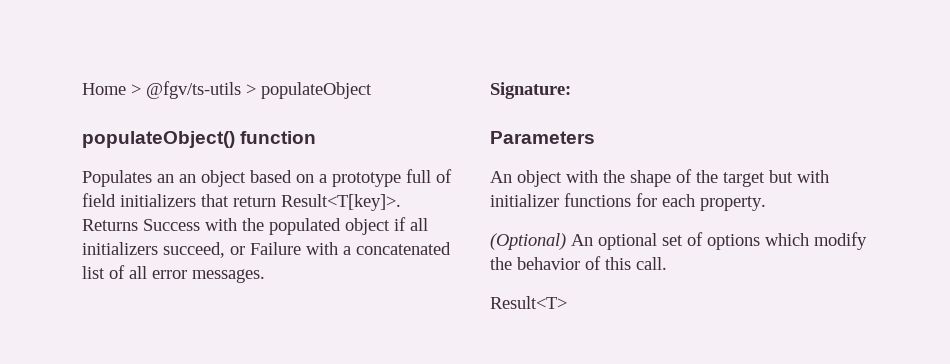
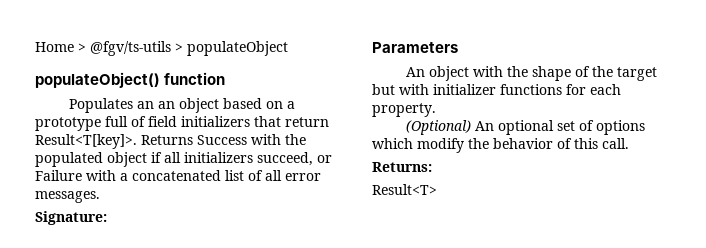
(667, 263) none -> [372,162,432,172] // Returns:

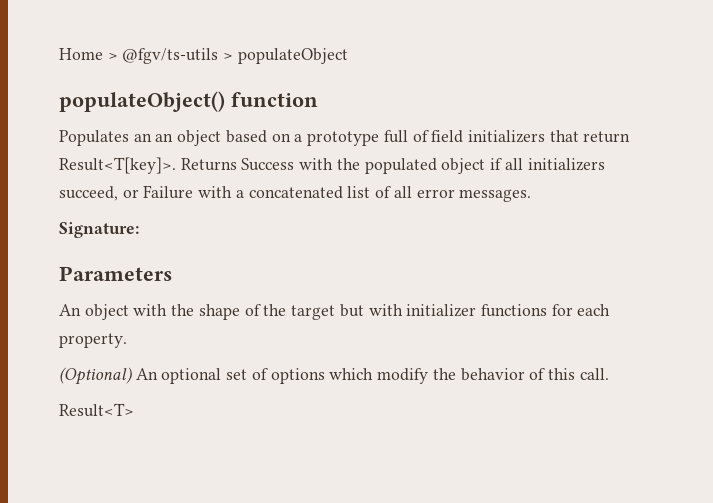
[372,162,432,172] // Returns: -> (609, 374) none

